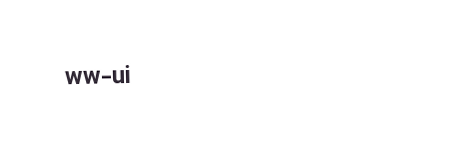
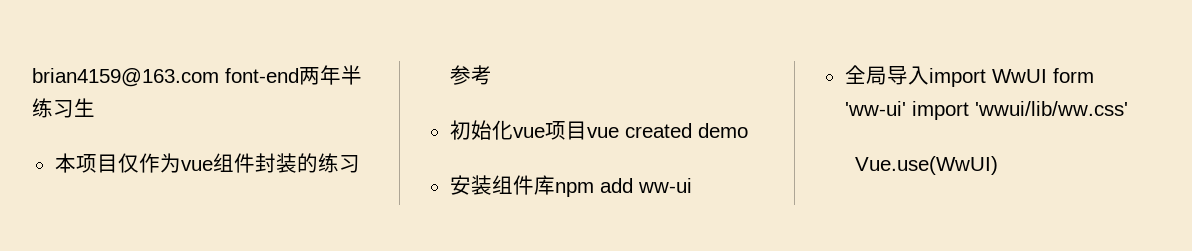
[64,64,132,85] ww-ui -> [32,65,362,87] [32,98,95,118] [54,153,360,173] [449,65,492,85] [449,120,748,140] [449,175,692,197] [844,65,1094,87] [844,101,1128,120] [854,156,998,175] brian4159@163.com font-end两年半练习生 // 本项目仅作为vue组件封装的练习参考 // 初始化vue项目vue created demo // 安装组件库npm add ww-ui // 全局导入import WwUI form 'ww-ui' import 'wwui/lib/ww.css' // Vue.use(WwUI)

